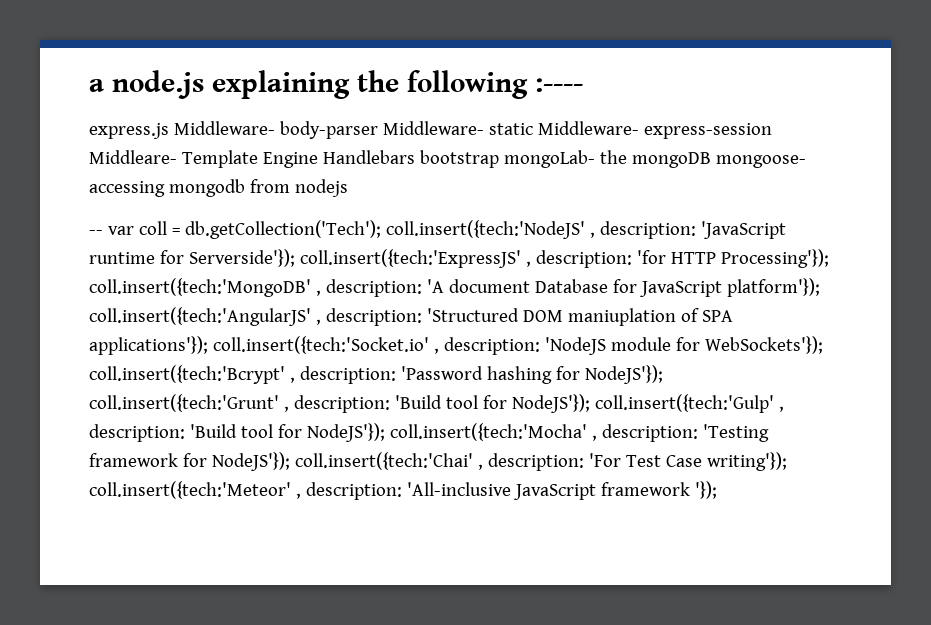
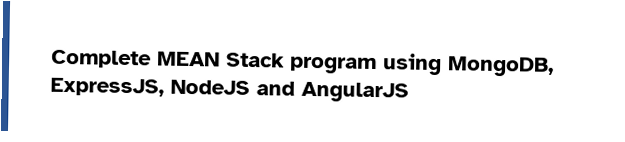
[89,70,583,99] [89,121,772,139] [89,150,806,168] [89,179,348,197] [89,220,786,239] [89,249,829,268] [89,278,820,297] [89,307,733,326] [89,336,823,355] [89,365,663,384] [89,394,784,413] [89,423,769,442] [89,452,787,471] [89,481,717,500] a node.js explaining the following :---- // express.js Middleware- body-parser Middleware- static Middleware- express-session Middleare- Template Engine Handlebars bootstrap mongoLab- the mongoDB mongoose- accessing mongodb from nodejs // -- var coll = db.getCollection('Tech'); coll.insert({tech:'NodeJS' , description: 'JavaScript runtime for Serverside'}); coll.insert({tech:'ExpressJS' , description: 'for HTTP Processing'}); coll.insert({tech:'MongoDB' , description: 'A document Database for JavaScript platform'}); coll.insert({tech:'AngularJS' , description: 'Structured DOM maniuplation of SPA applications'}); coll.insert({tech:'Socket.io' , description: 'NodeJS module for WebSockets'}); coll.insert({tech:'Bcrypt' , description: 'Password hashing for NodeJS'}); coll.insert({tech:'Grunt' , description: 'Build tool for NodeJS'}); coll.insert({tech:'Gulp' , description: 'Build tool for NodeJS'}); coll.insert({tech:'Mocha' , description: 'Testing framework for NodeJS'}); coll.insert({tech:'Chai' , description: 'For Test Case writing'}); coll.insert({tech:'Meteor' , description: 'All-inclusive JavaScript framework '}); -> [51,49,554,77] [50,77,409,103] Complete MEAN Stack program using MongoDB, ExpressJS, NodeJS and AngularJS

